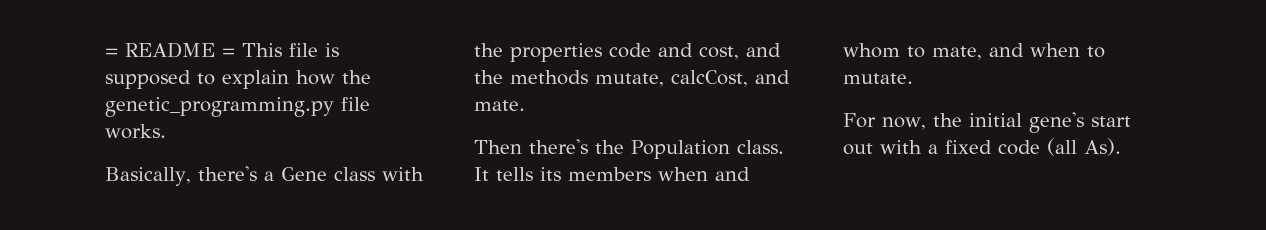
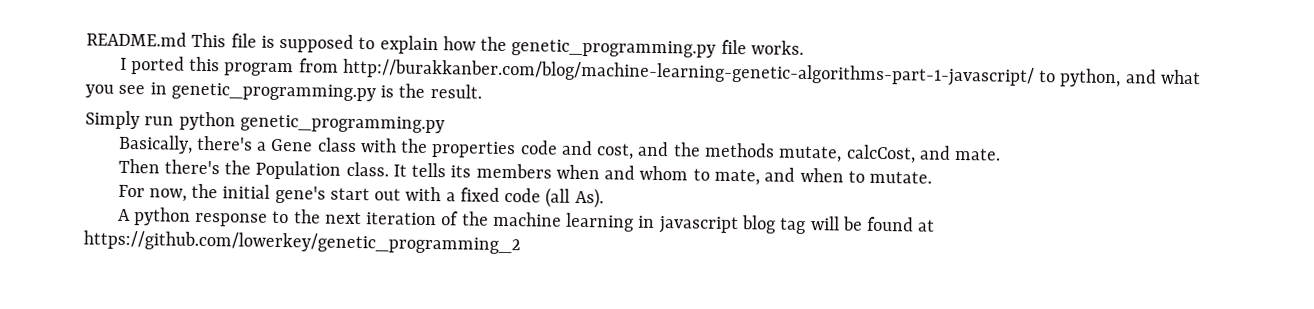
[105,42,235,58] = README = -> [86,31,187,47] README.md
(166, 131) none -> [119,56,1201,88] [85,82,482,102] [85,110,445,134] // I ported this program from http://burakkanber.com/blog/machine-learning-genetic-algorithms-part-1-javascript/ to python, and what you see in genetic_programming.py is the result. // Simply run python genetic_programming.py
(1121, 147) none -> [117,207,936,235] [83,230,521,255] // A python response to the next iteration of the machine learning in javascript blog tag will be found at https://github.com/lowerkey/genetic_programming_2

